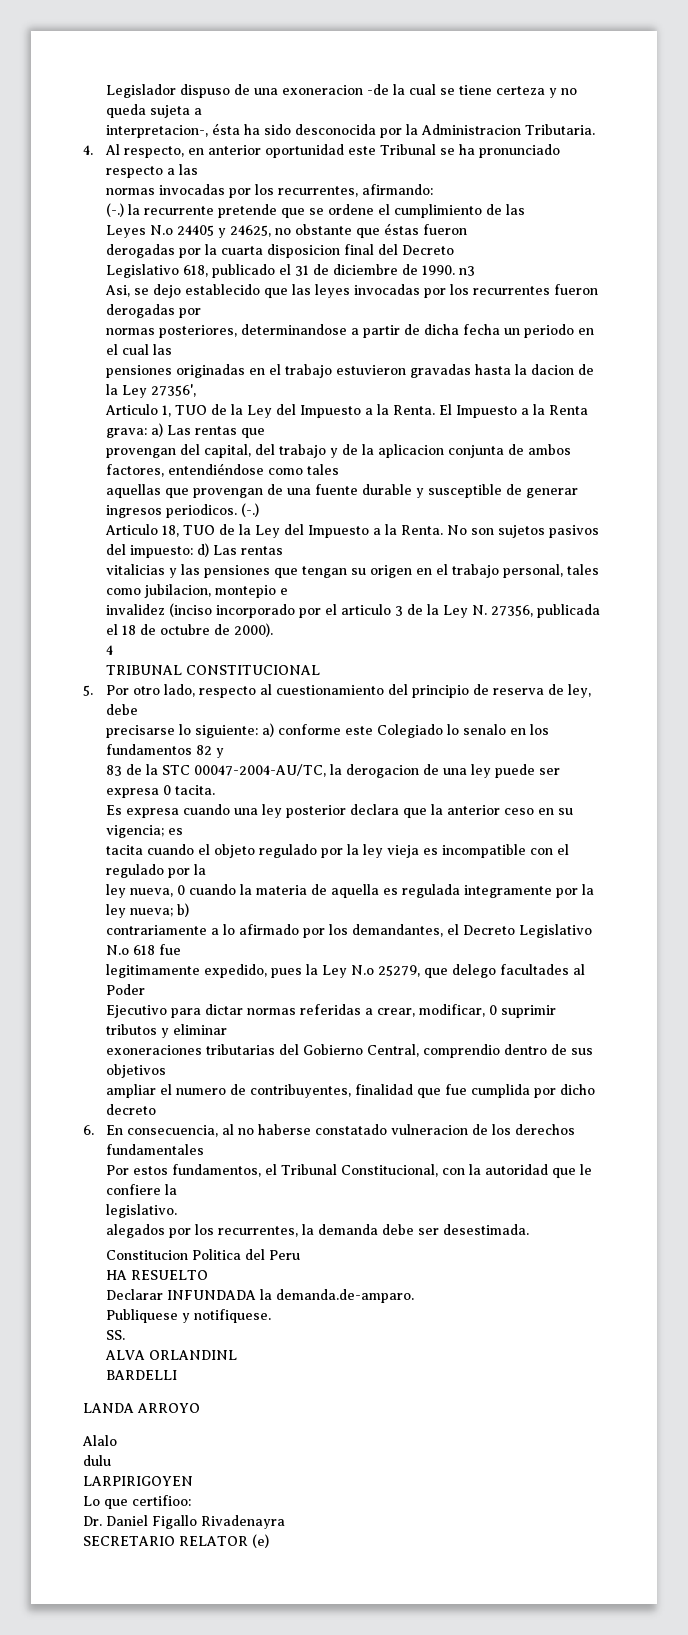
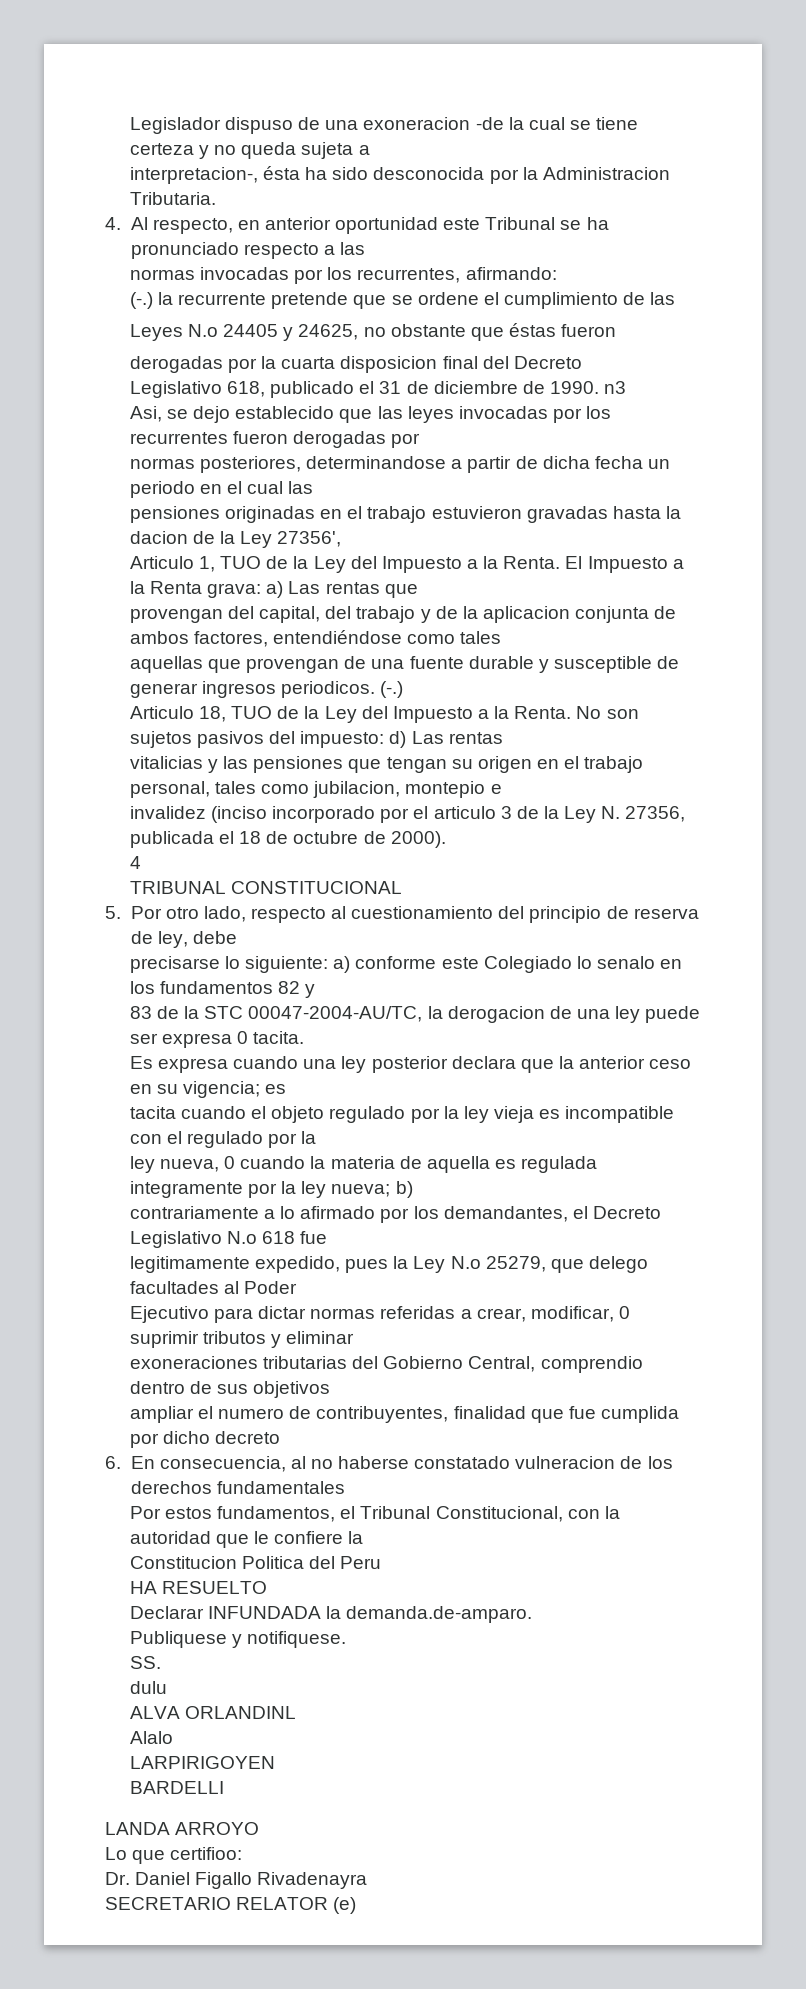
[105,1204,177,1218] [105,1224,529,1238] // legislativo. // alegados por los recurrentes, la demanda debe ser desestimada. -> (364, 1537) none
(125, 1335) none -> [129,1681,167,1694] // dulu
(237, 1355) none -> [129,1731,173,1744] [129,1756,275,1769] // Alalo // LARPIRIGOYEN
[82,1435,117,1446] [83,1455,111,1466] [83,1476,193,1486] // Alalo // dulu // LARPIRIGOYEN -> (260, 1828) none

